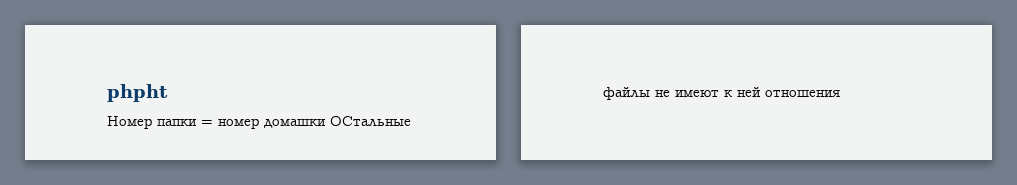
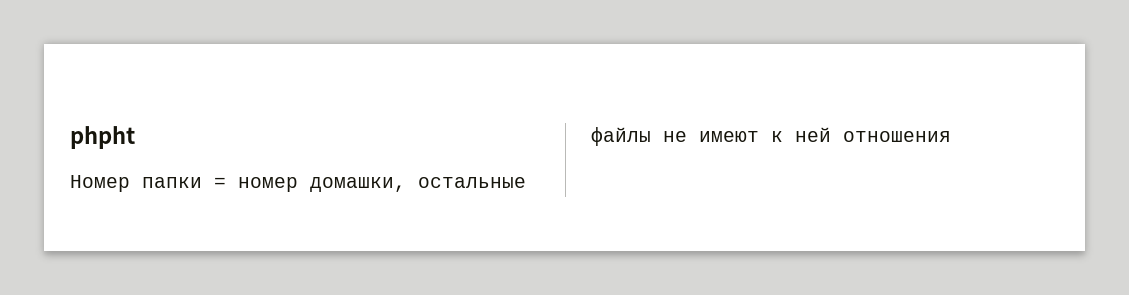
[264,116,411,128] домашки ОСтальные -> [310,177,526,192] домашки, oстальные

